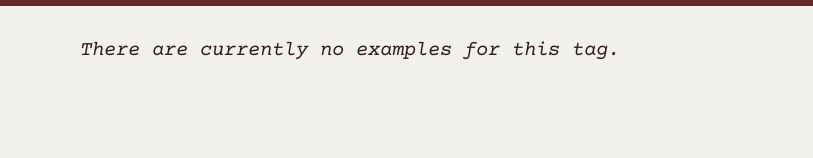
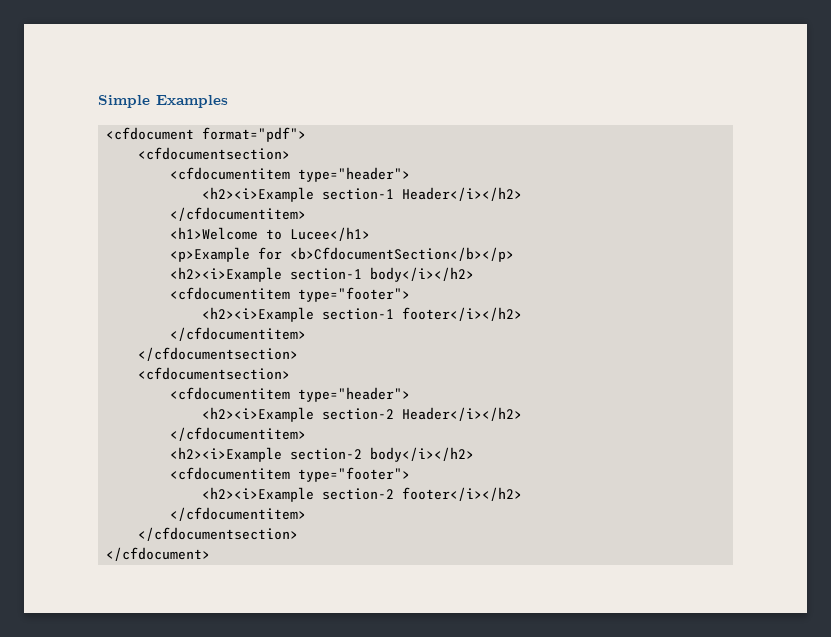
[80,41,620,60] There are currently no examples for this tag. -> [98,95,228,108] [106,127,307,142] [138,147,291,160] [170,167,411,182] [202,187,523,202] [170,207,307,221] [170,227,371,241] [170,247,515,262] [170,267,475,282] [170,287,411,302] [202,307,523,322] [170,327,307,341] [138,347,299,361] [138,367,291,380] [170,387,411,402] [202,407,523,422] [170,427,307,441] [170,447,475,462] [170,467,411,482] [202,487,523,502] [170,507,307,521] [138,527,299,541] [106,547,211,561] Simple Examples // <cfdocument format="pdf"> // <cfdocumentsection> // <cfdocumentitem type="header"> // <h2><i>Example section-1 Header</i></h2> // </cfdocumentitem> // <h1>Welcome to Lucee</h1> // <p>Example for <b>CfdocumentSection</b></p> // <h2><i>Example section-1 body</i></h2> // <cfdocumentitem type="footer"> // <h2><i>Example section-1 footer</i></h2> // </cfdocumentitem> // </cfdocumentsection> // <cfdocumentsection> // <cfdocumentitem type="header"> // <h2><i>Example section-2 Header</i></h2> // </cfdocumentitem> // <h2><i>Example section-2 body</i></h2> // <cfdocumentitem type="footer"> // <h2><i>Example section-2 footer</i></h2> // </cfdocumentitem> // </cfdocumentsection> // </cfdocument>

